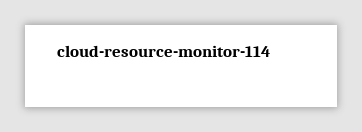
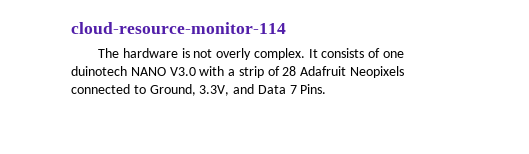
(270, 51) none -> [97,48,405,60] [71,66,405,78] [71,84,327,96] // The hardware is not overly complex. It consists of one duinotech NANO V3.0 with a strip of 28 Adafruit Neopixels connected to Ground, 3.3V, and Data 7 Pins.

